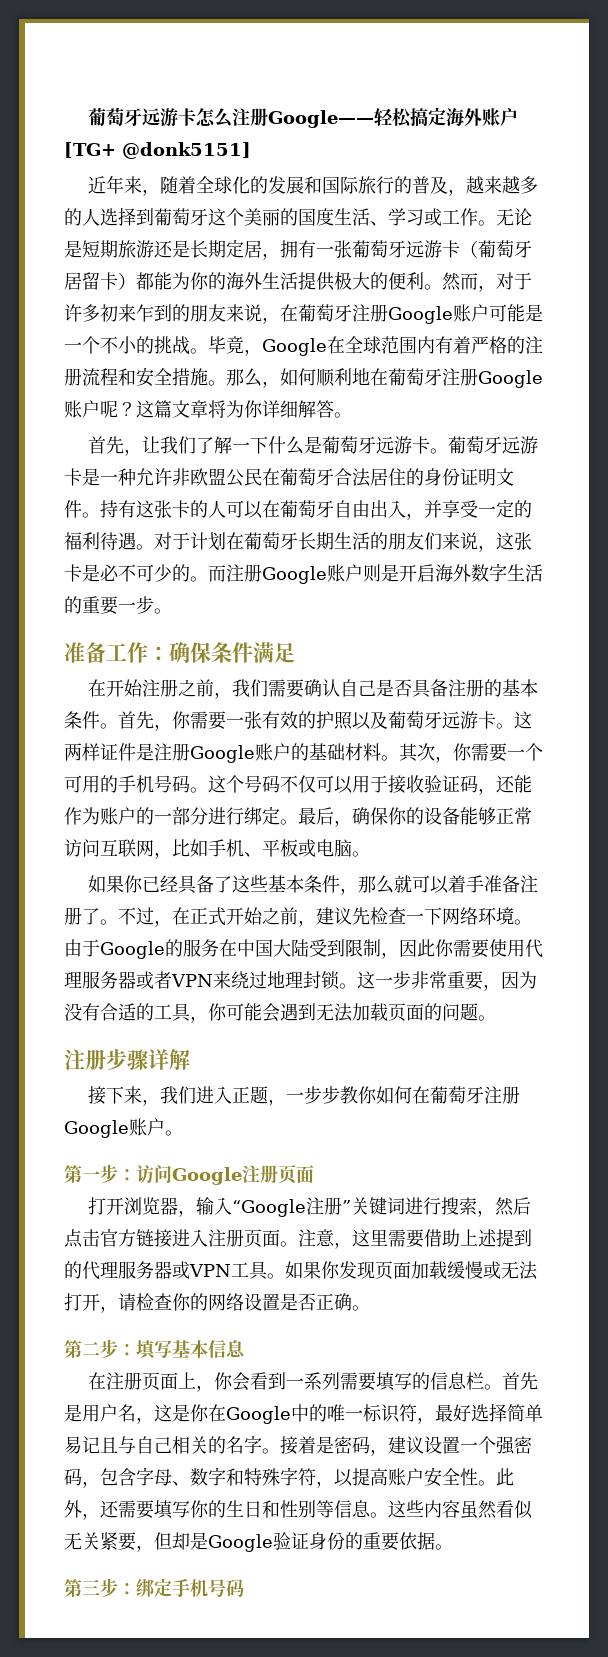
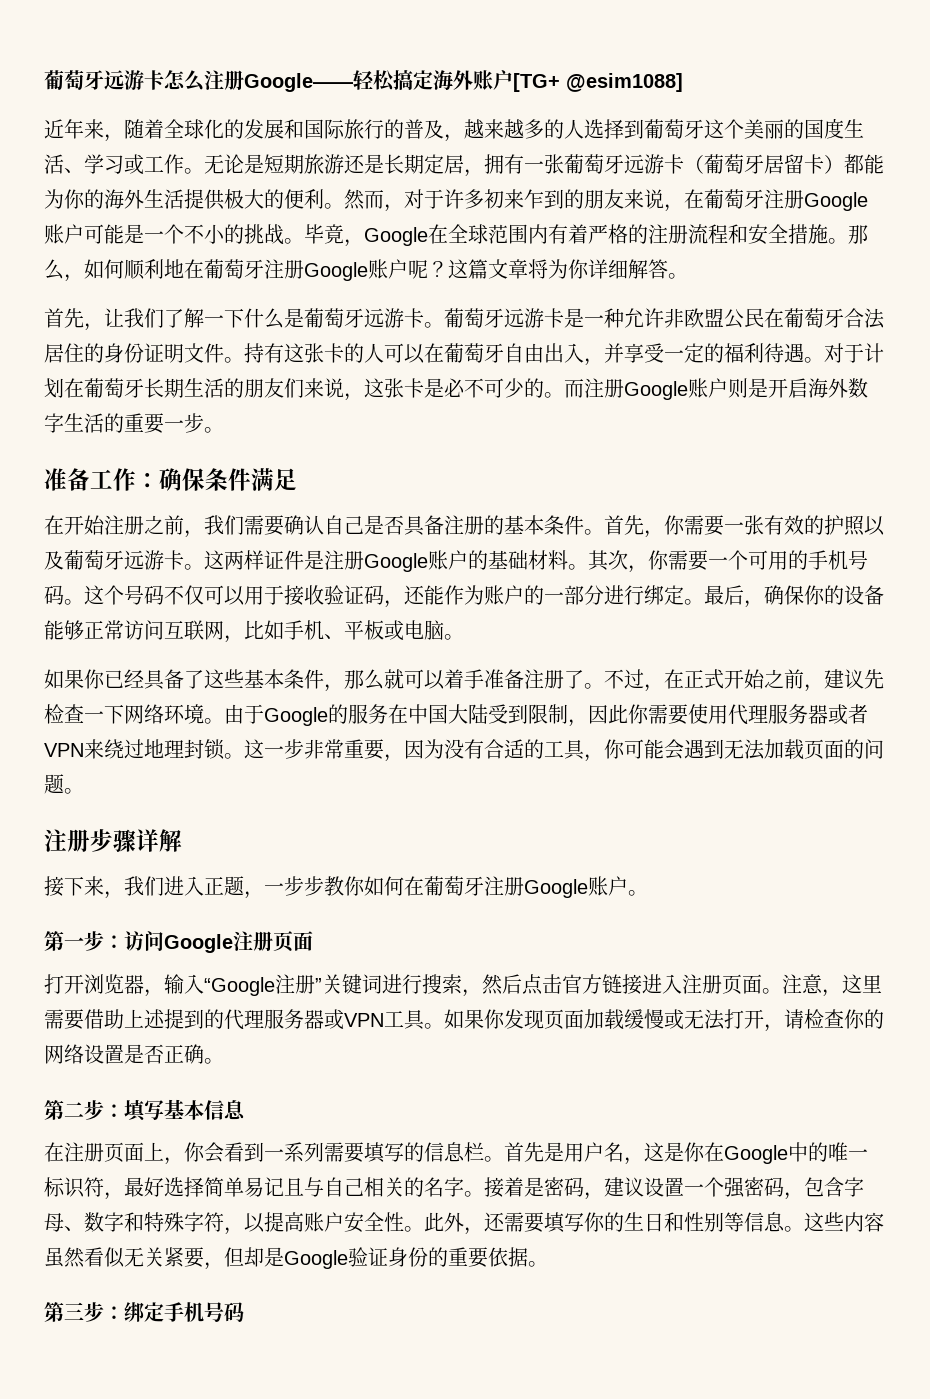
[122,142,251,159] @donk5151] -> [566,73,683,92] @esim1088]

